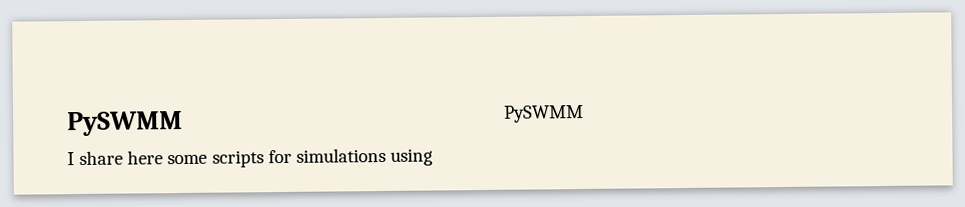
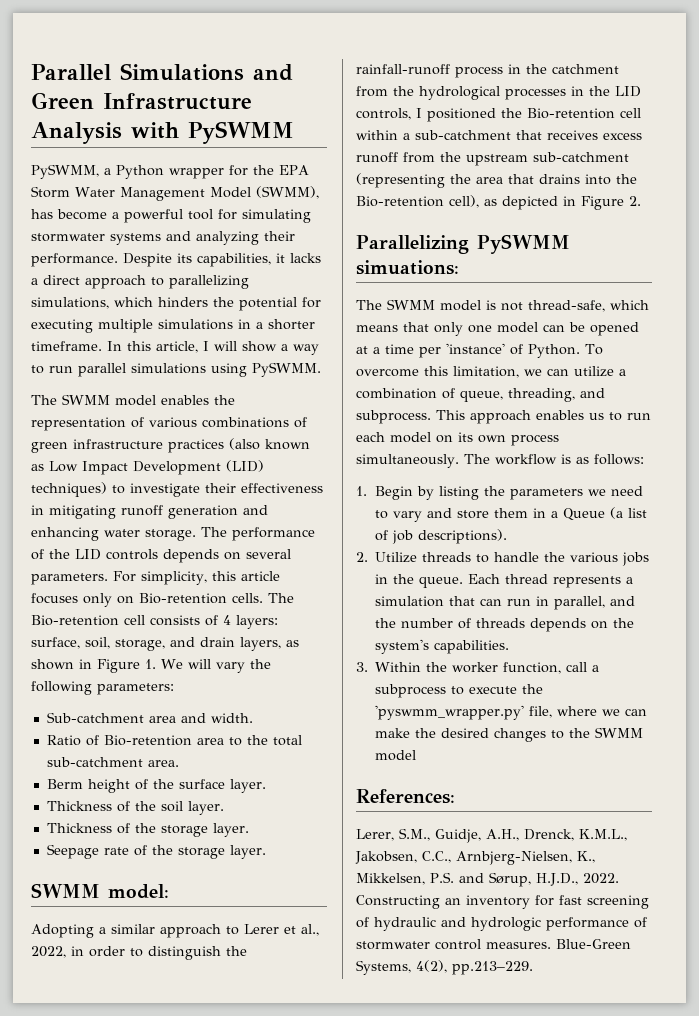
[67,110,183,137] [67,147,433,168] [504,105,584,123] PySWMM // I share here some scripts for simulations using PySWMM -> [31,63,293,81] [31,92,252,110] [31,121,294,144] [31,164,309,179] [31,186,319,201] [31,209,311,223] [31,231,295,245] [31,253,321,267] [31,275,249,289] [31,297,321,311] [31,319,315,333] [31,341,319,355] [31,362,321,377] [31,394,235,406] [31,417,307,431] [31,438,310,453] [31,460,264,475] [31,482,323,497] [31,505,268,519] [31,527,315,541] [31,549,291,563] [31,571,280,585] [31,593,294,607] [31,615,278,629] [31,637,299,651] [31,659,271,673] [31,681,174,695] [46,712,253,723] [46,735,302,746] [46,757,179,767] [46,779,266,793] [46,801,224,815] [46,823,249,837] [46,844,266,859] [31,883,169,899] [31,924,319,938] [31,946,247,960] [356,64,619,78] [356,86,641,100] [356,108,641,122] [356,130,642,140] [356,152,629,166] [356,173,637,188] [356,195,641,210] [356,234,570,254] [356,260,459,275] [356,299,649,312] [356,322,639,336] [356,343,603,358] [356,366,626,378] [356,388,605,402] [356,410,651,424] [356,432,559,446] [356,454,644,468] [356,486,644,500] [375,507,648,522] [375,529,508,544] [356,552,650,566] [375,574,634,588] [375,596,636,610] [375,618,635,632] [375,639,510,654] [356,662,600,674] [375,684,544,698] [375,705,648,720] [375,727,644,742] [375,750,417,761] [356,789,455,804] [356,828,627,843] [355,851,595,865] [356,872,619,887] [356,895,649,909] [356,917,647,931] [356,939,631,950] [356,960,533,975] Parallel Simulations and Green Infrastructure Analysis with PySWMM // PySWMM, a Python wrapper for the EPA Storm Water Management Model (SWMM), has become a powerful tool for simulating stormwater systems and analyzing their performance. Despite its capabilities, it lacks a direct approach to parallelizing simulations, which hinders the potential for executing multiple simulations in a shorter timeframe. In this article, I will show a way to run parallel simulations using PySWMM. // The SWMM model enables the representation of various combinations of green infrastructure practices (also known as Low Impact Development (LID) techniques) to investigate their effectiveness in mitigating runoff generation and enhancing water storage. The performance of the LID controls depends on several parameters. For simplicity, this article focuses only on Bio-retention cells. The Bio-retention cell consists of 4 layers: surface, soil, storage, and drain layers, as shown in Figure 1. We will vary the following parameters: // Sub-catchment area and width. // Ratio of Bio-retention area to the total sub-catchment area. // Berm height of the surface layer. // Thickness of the soil layer. // Thickness of the storage layer. // Seepage rate of the storage layer. // SWMM model: // Adopting a similar approach to Lerer et al., 2022, in order to distinguish the rainfall-runoff process in the catchment from the hydrological processes in the LID controls, I positioned the Bio-retention cell within a sub-catchment that receives excess runoff from the upstream sub-catchment (representing the area that drains into the Bio-retention cell), as depicted in Figure 2. // Parallelizing PySWMM simuations: // The SWMM model is not thread-safe, which means that only one model can be opened at a time per 'instance' of Python. To overcome this limitation, we can utilize a combination of queue, threading, and subprocess. This approach enables us to run each model on its own process simultaneously. The workflow is as follows: // 1. Begin by listing the parameters we need to vary and store them in a Queue (a list of job descriptions). // 2. Utilize threads to handle the various jobs in the queue. Each thread represents a simulation that can run in parallel, and the number of threads depends on the system's capabilities. // 3. Within the worker function, call a subprocess to execute the 'pyswmm_wrapper.py' file, where we can make the desired changes to the SWMM model // References: // Lerer, S.M., Guidje, A.H., Drenck, K.M.L., Jakobsen, C.C., Arnbjerg-Nielsen, K., Mikkelsen, P.S. and Sørup, H.J.D., 2022. Constructing an inventory for fast screening of hydraulic and hydrologic performance of stormwater control measures. Blue-Green Systems, 4(2), pp.213–229.

